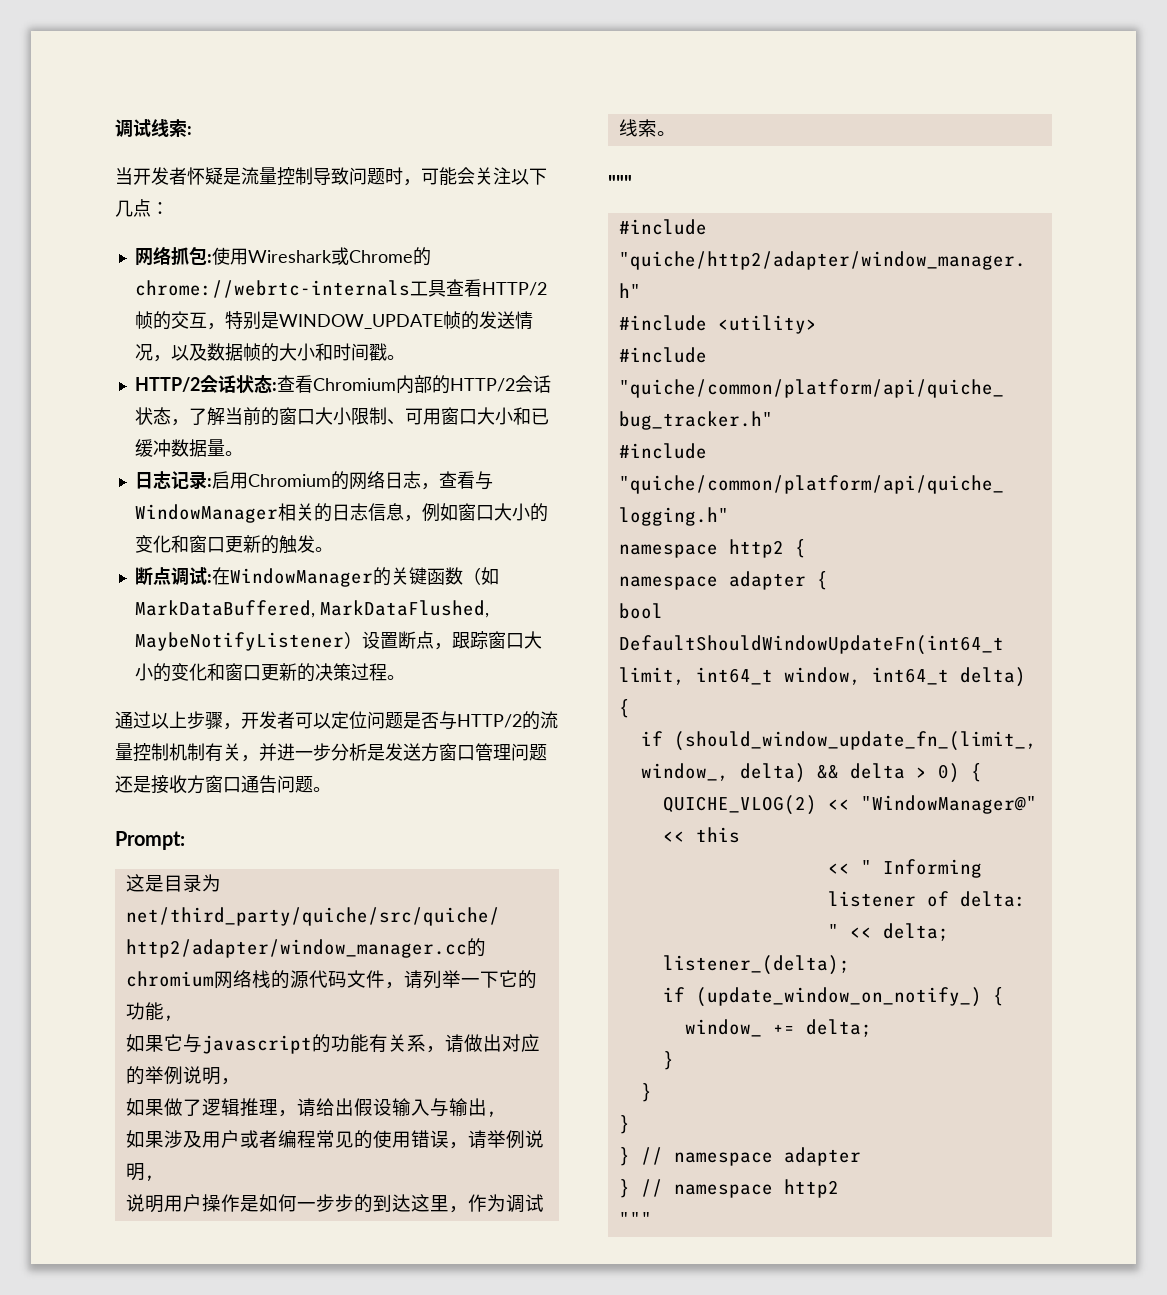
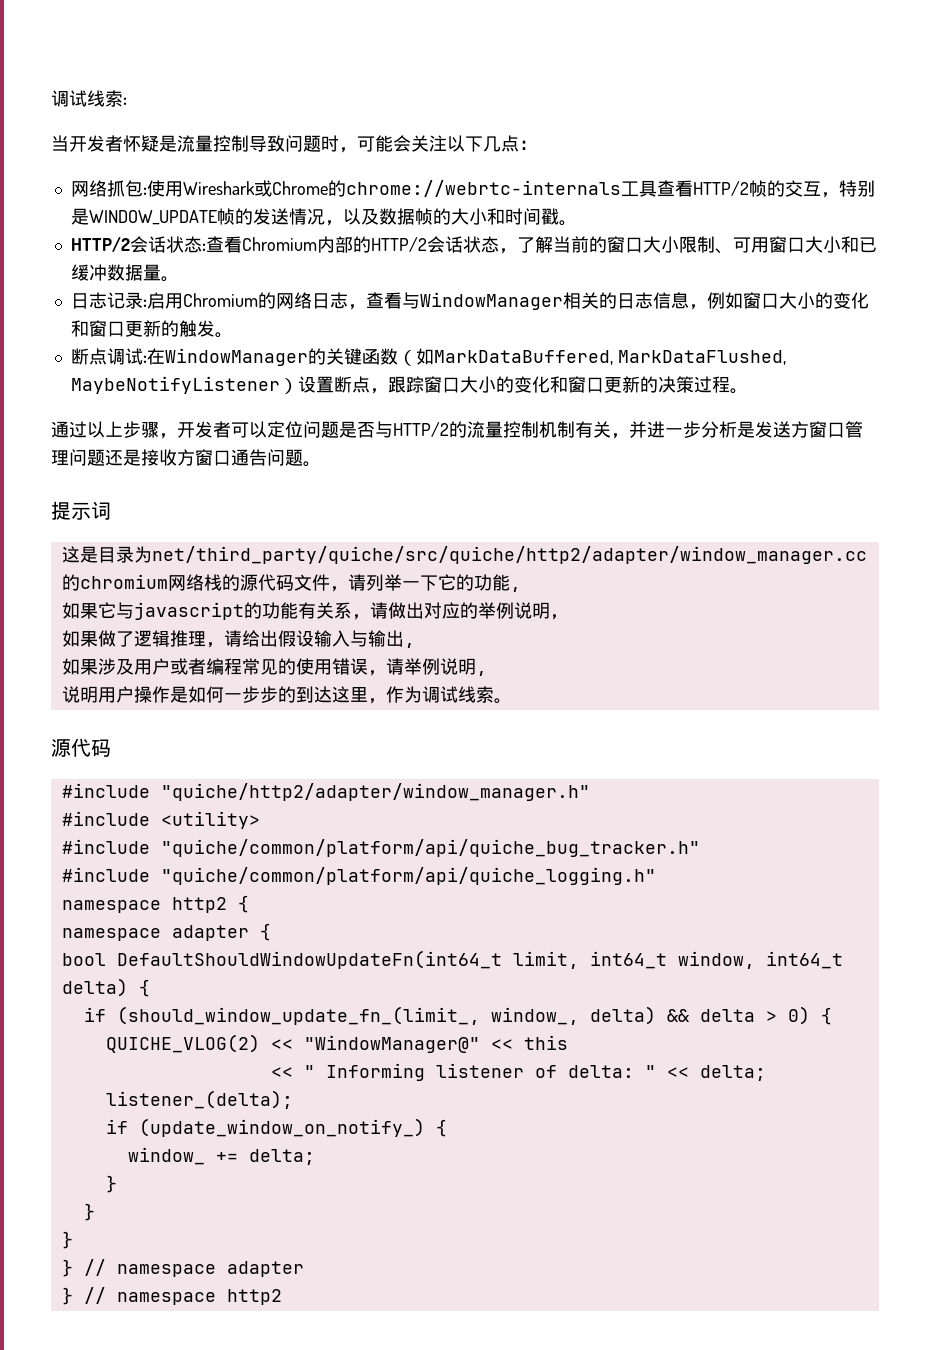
[115,831,185,850] Prompt: -> [51,501,111,520] 提示词
[608,175,632,190] """ -> [51,738,111,757] 源代码
[618,1212,652,1226] // """ -> (282, 1297) none

